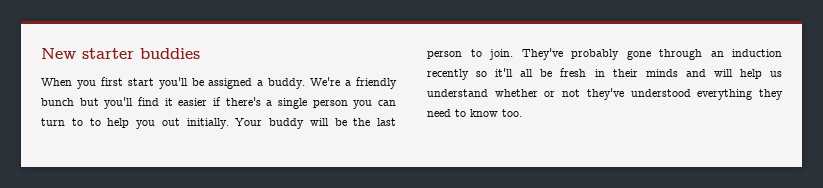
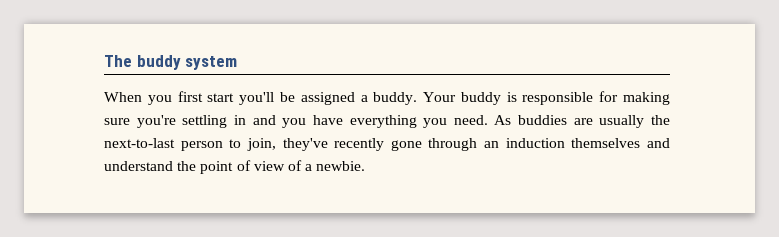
[41,48,200,59] New starter buddies -> [104,55,238,70] The buddy system
[310,77,398,89] [41,97,397,109] [41,118,396,129] [427,48,782,60] [427,68,782,80] [427,88,783,100] [427,109,522,117] We're a friendly bunch but you'll find it easier if there's a single person you can turn to to help you out initially. Your buddy will be the last person to join. They've probably gone through an induction recently so it'll all be fresh in their minds and will help us understand whether or not they've understood everything they need to know too. -> [423,91,670,105] [104,115,671,128] [104,138,670,151] [104,160,366,174] Your buddy is responsible for making sure you're settling in and you have everything you need. As buddies are usually the next-to-last person to join, they've recently gone through an induction themselves and understand the point of view of a newbie.

